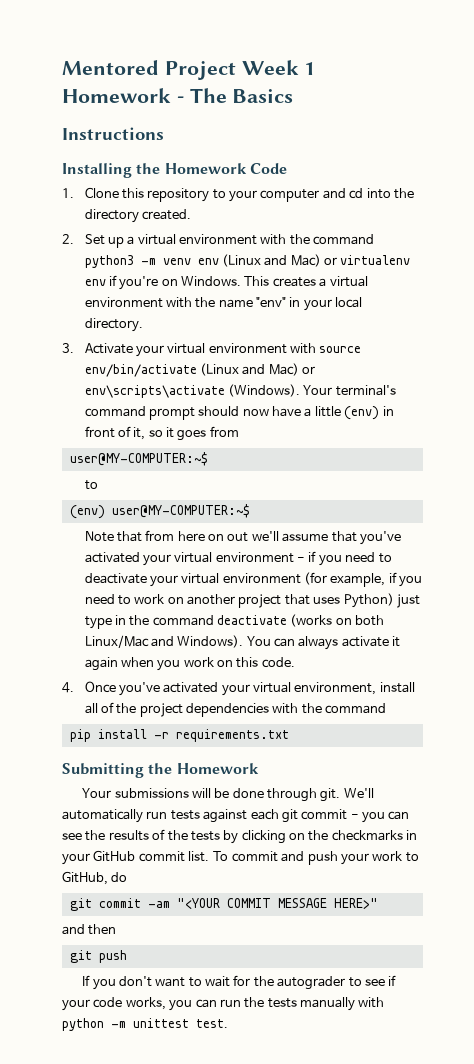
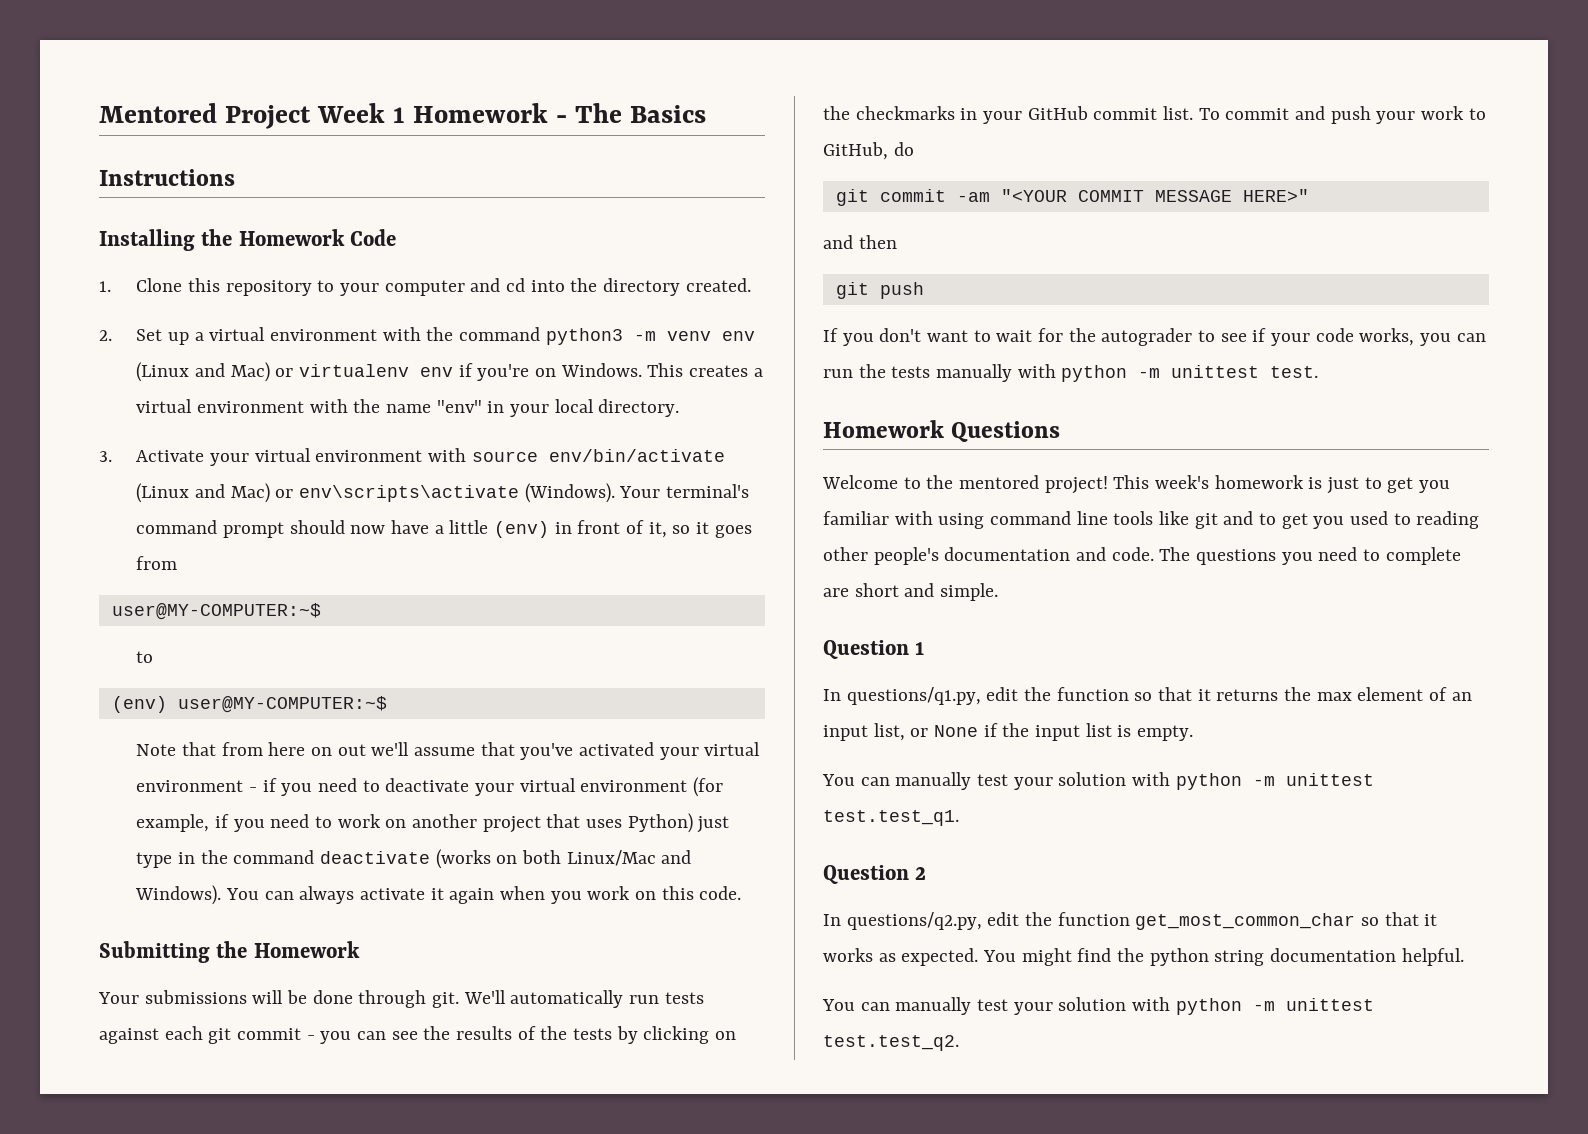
[62,681,415,696] [84,702,387,717] [69,729,289,742] // 4. Once you've activated your virtual environment, install all of the project dependencies with the command // pip install -r requirements.txt -> (742, 893) none
(228, 1023) none -> [823,420,1061,442] [822,475,1451,494] [823,511,1480,529] [823,547,1461,565] [823,583,999,601] [823,640,925,659] [823,687,1472,705] [823,723,1194,741] [822,772,1374,790] [823,810,959,826] [823,865,927,884] [823,912,1438,930] [823,948,1464,966] [822,997,1374,1015] [823,1035,959,1051] // Homework Questions // Welcome to the mentored project! This week's homework is just to get you familiar with using command line tools like git and to get you used to reading other people's documentation and code. The questions you need to complete are short and simple. // Question 1 // In questions/q1.py, edit the function so that it returns the max element of an input list, or None if the input list is empty. // You can manually test your solution with python -m unittest test.test_q1. // Question 2 // In questions/q2.py, edit the function get_most_common_char so that it works as expected. You might find the python string documentation helpful. // You can manually test your solution with python -m unittest test.test_q2.

